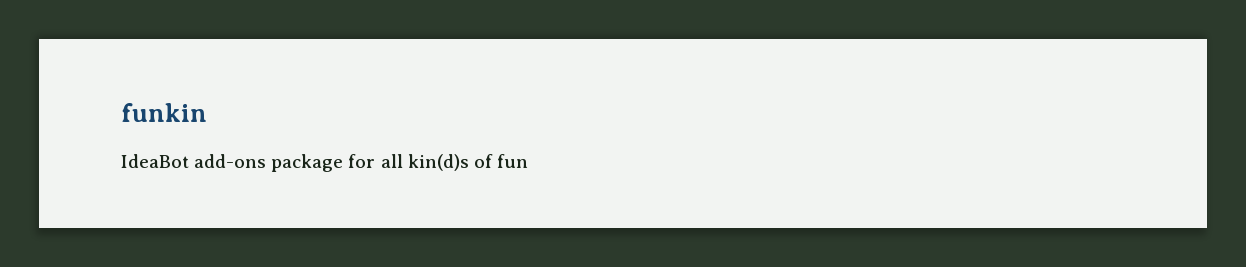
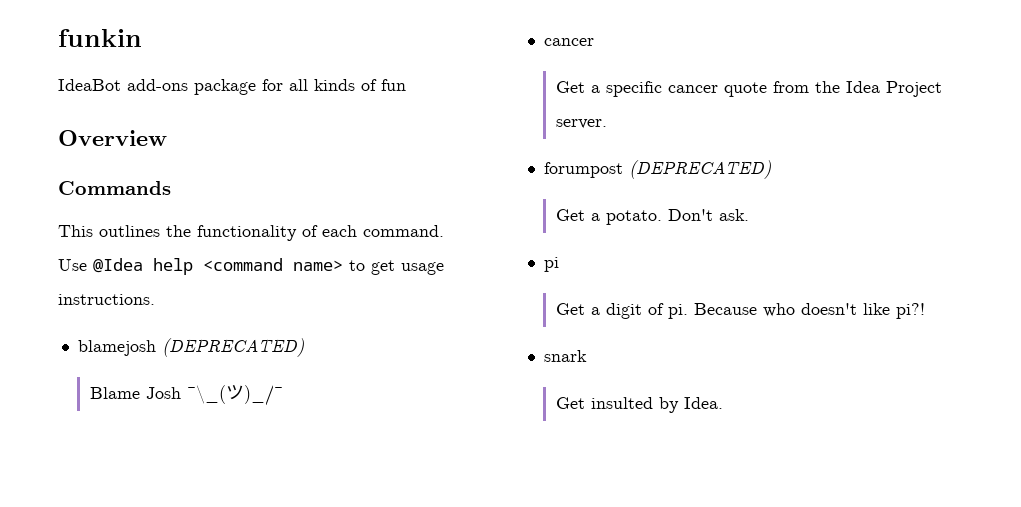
[407,154,469,171] kin(d)s -> [314,79,355,91] kinds
(528, 161) none -> [58,130,167,146] [58,181,171,195] [58,225,444,241] [58,258,444,275] [58,294,155,305] [77,338,304,357] [89,385,283,406] [543,38,594,46] [555,81,942,97] [555,119,607,129] [543,160,771,179] [555,209,749,225] [543,257,559,272] [555,303,925,319] [543,350,587,362] [555,397,723,413] // Overview // Commands // This outlines the functionality of each command. Use @Idea help <command name> to get usage instructions. // blamejosh (DEPRECATED) // Blame Josh ¯\_(ツ)_/¯ // cancer // Get a specific cancer quote from the Idea Project server. // forumpost (DEPRECATED) // Get a potato. Don't ask. // pi // Get a digit of pi. Because who doesn't like pi?! // snark // Get insulted by Idea.

